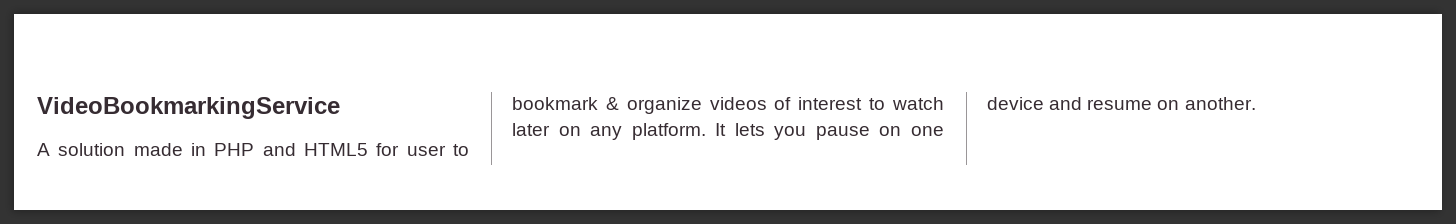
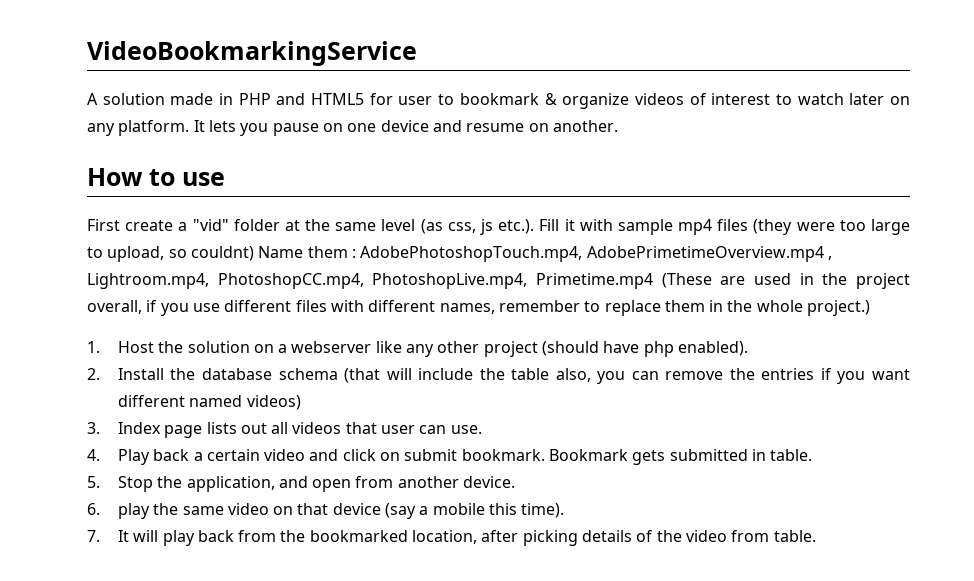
(1256, 103) none -> [87,168,225,186] [87,219,910,235] [87,246,832,262] [87,273,910,289] [87,300,871,316] [87,341,749,357] [87,368,910,384] [117,395,301,410] [87,422,482,438] [87,449,813,465] [87,476,516,492] [87,503,565,519] [87,530,816,546] // How to use // First create a "vid" folder at the same level (as css, js etc.). Fill it with sample mp4 files (they were too large to upload, so couldnt) Name them : AdobePhotoshopTouch.mp4, AdobePrimetimeOverview.mp4 , Lightroom.mp4, PhotoshopCC.mp4, PhotoshopLive.mp4, Primetime.mp4 (These are used in the project overall, if you use different files with different names, remember to replace them in the whole project.) // 1. Host the solution on a webserver like any other project (should have php enabled). // 2. Install the database schema (that will include the table also, you can remove the entries if you want different named videos) // 3. Index page lists out all videos that user can use. // 4. Play back a certain video and click on submit bookmark. Bookmark gets submitted in table. // 5. Stop the application, and open from another device. // 6. play the same video on that device (say a mobile this time). // 7. It will play back from the bookmarked location, after picking details of the video from table.

